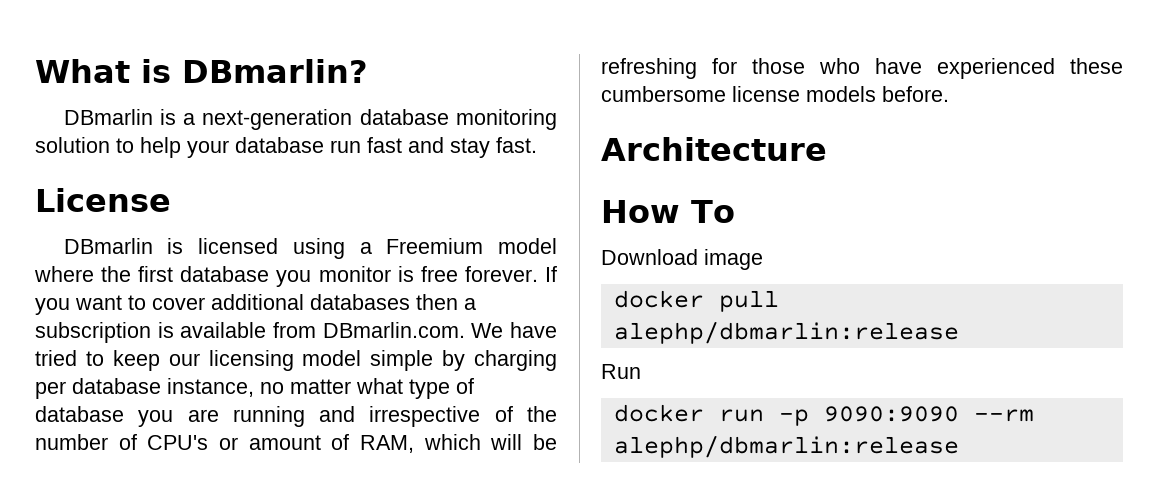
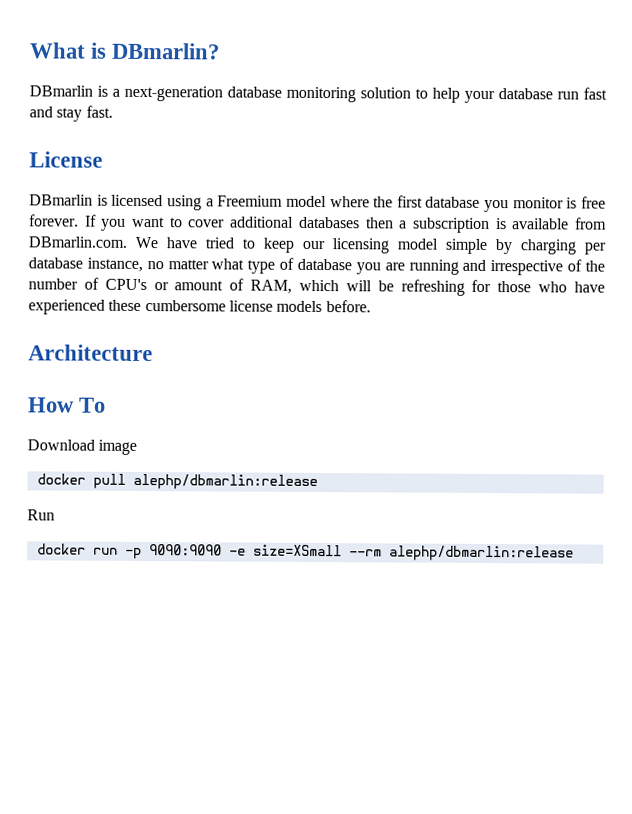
(959, 414) none -> [228,544,342,557] -e size=XSmall

